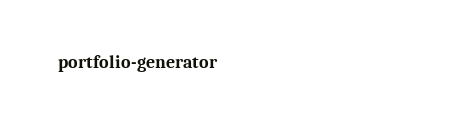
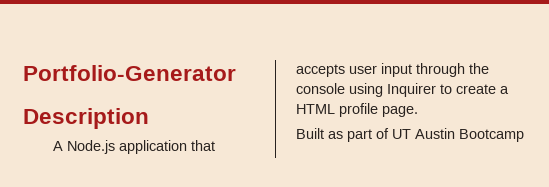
[58,55,218,72] portfolio-generator -> [23,65,236,81] [23,108,149,129] [53,140,216,154] [296,63,489,77] [296,83,509,97] [296,103,418,117] [296,128,524,142] Portfolio-Generator // Description // A Node.js application that accepts user input through the console using Inquirer to create a HTML profile page. // Built as part of UT Austin Bootcamp

